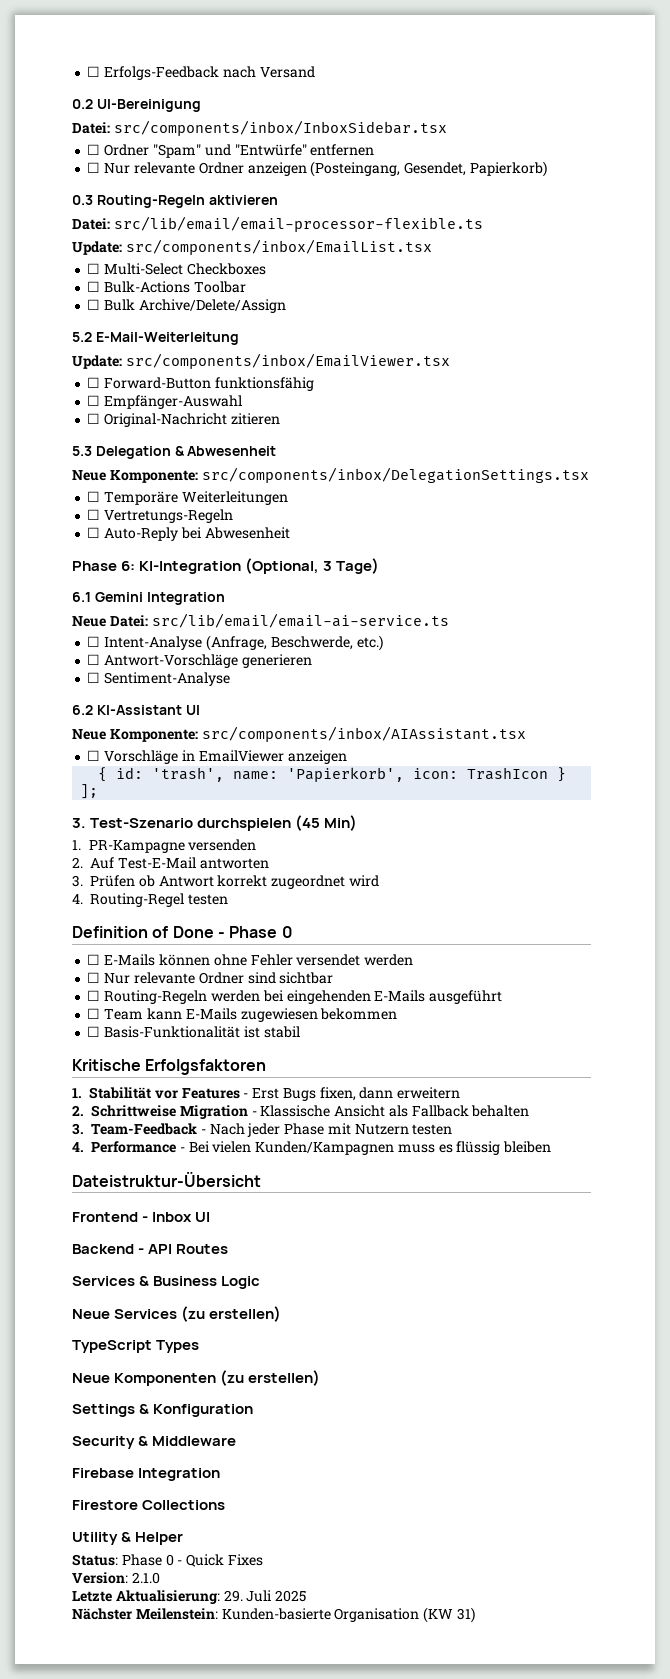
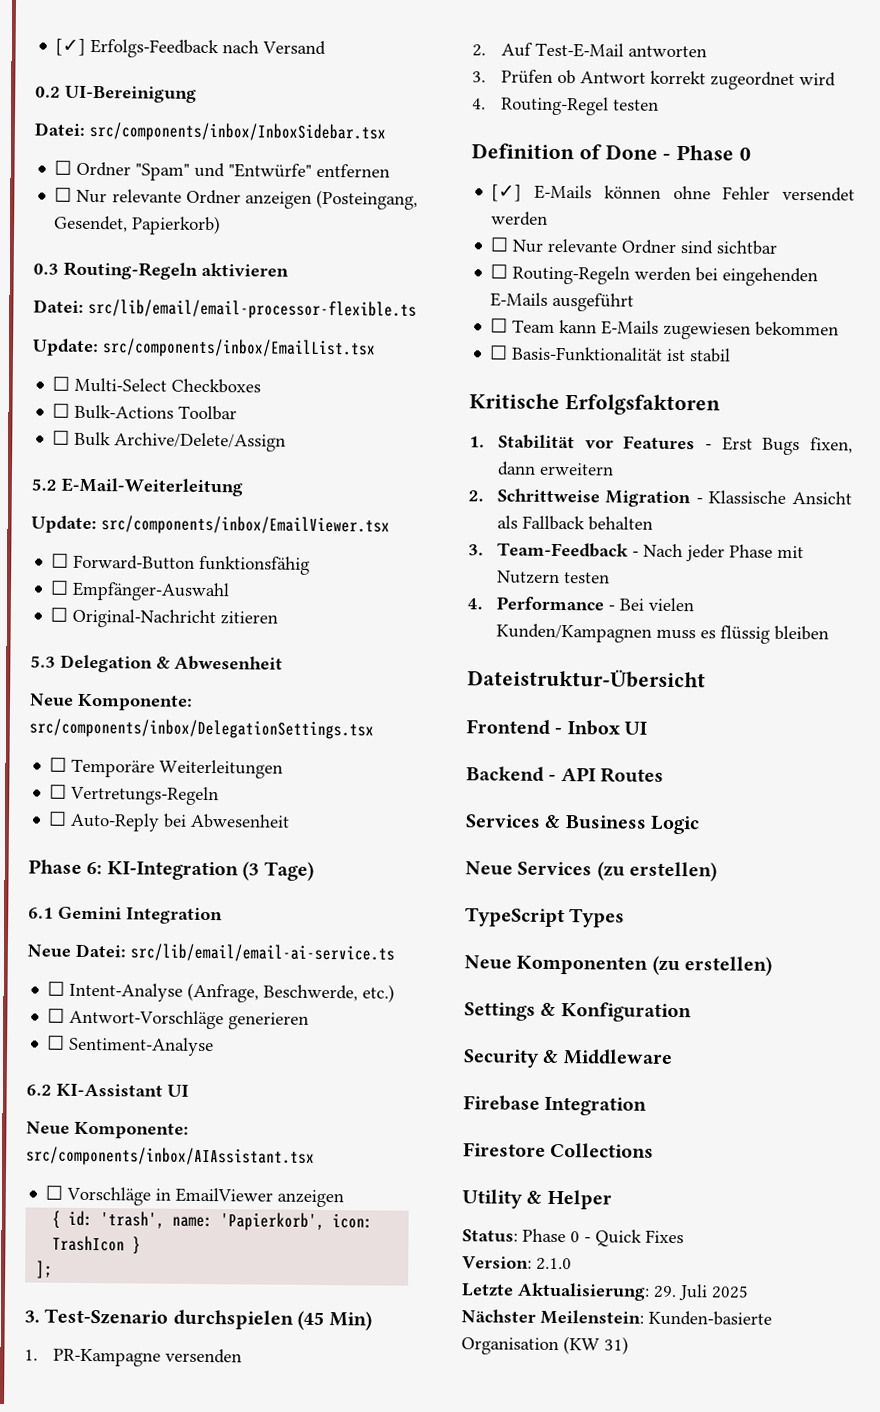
[87,66,101,77] ☐ -> [55,38,87,56] [✓]
[245,558,333,574] (Optional, 3 -> [242,861,260,881] (3
[87,954,101,965] ☐ -> [491,184,523,202] [✓]

